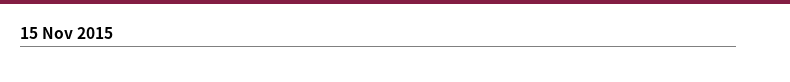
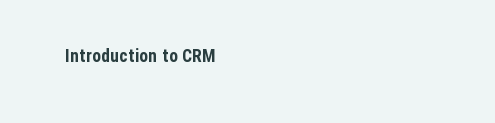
[20,27,114,39] 15 Nov 2015 -> [65,48,216,62] Introduction to CRM

